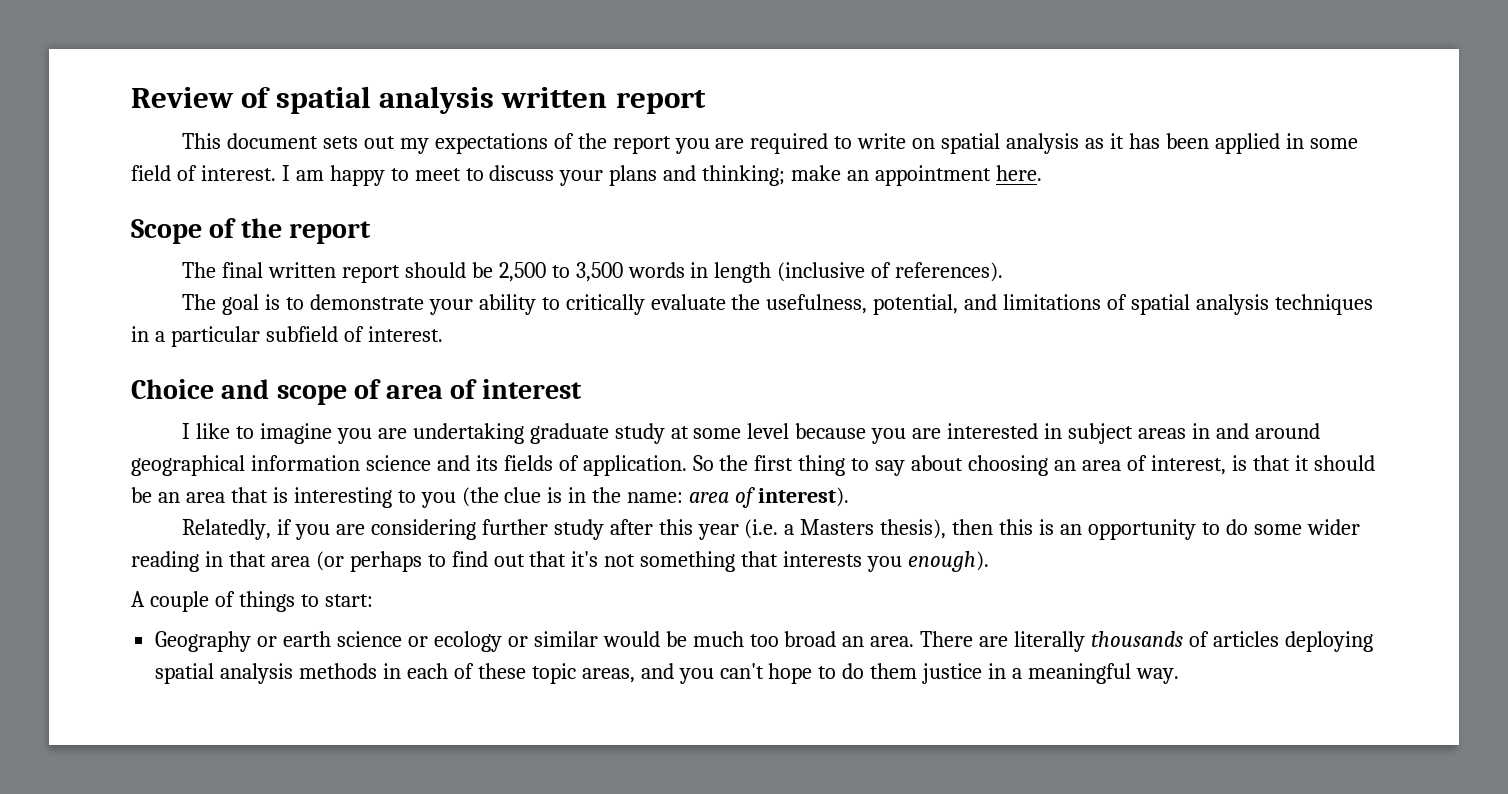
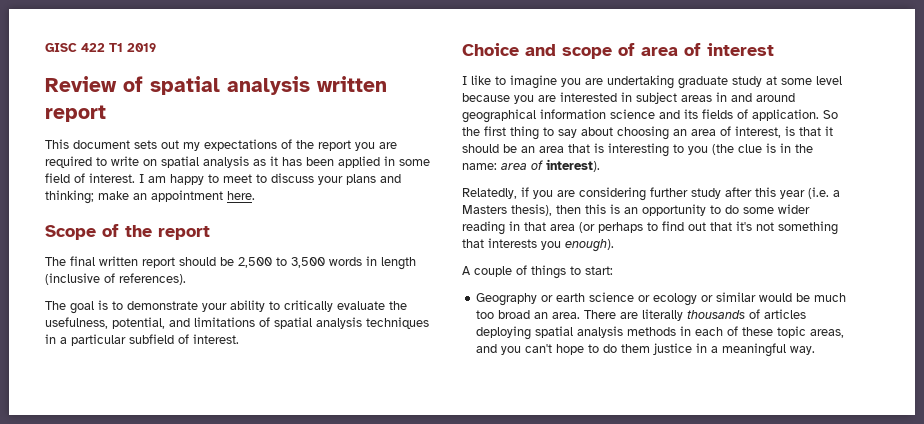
(131, 97) none -> [45,43,156,52] GISC 422 T1 2019 //

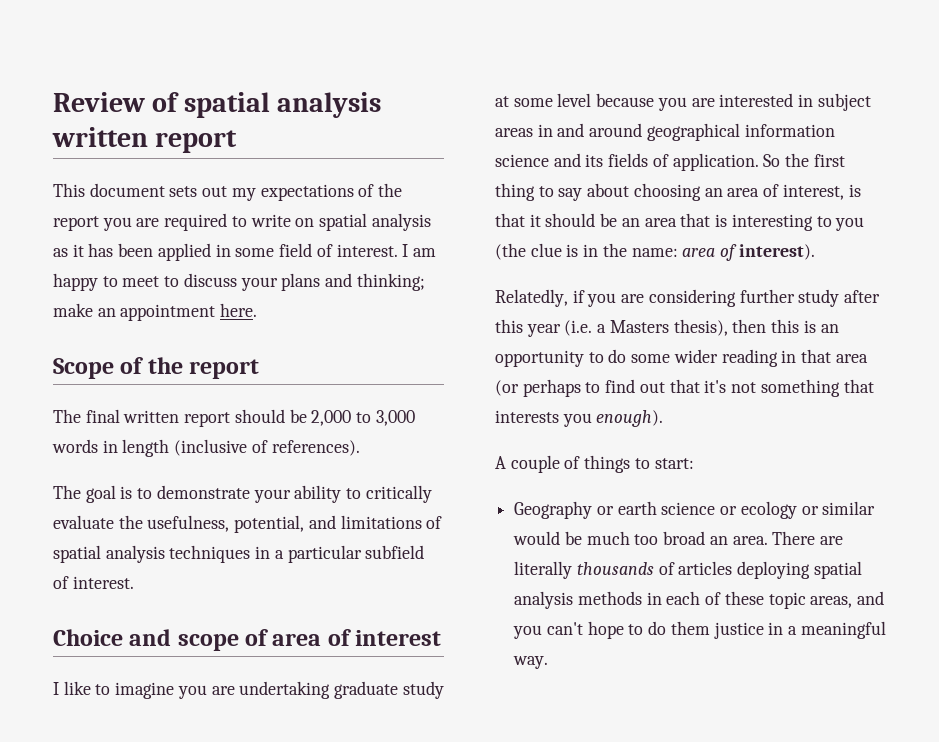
[45,43,156,52] GISC 422 T1 2019 // -> (53, 102) none
[238,257,325,268] 2,500 to 3,500 -> [311,410,415,426] 2,000 to 3,000

